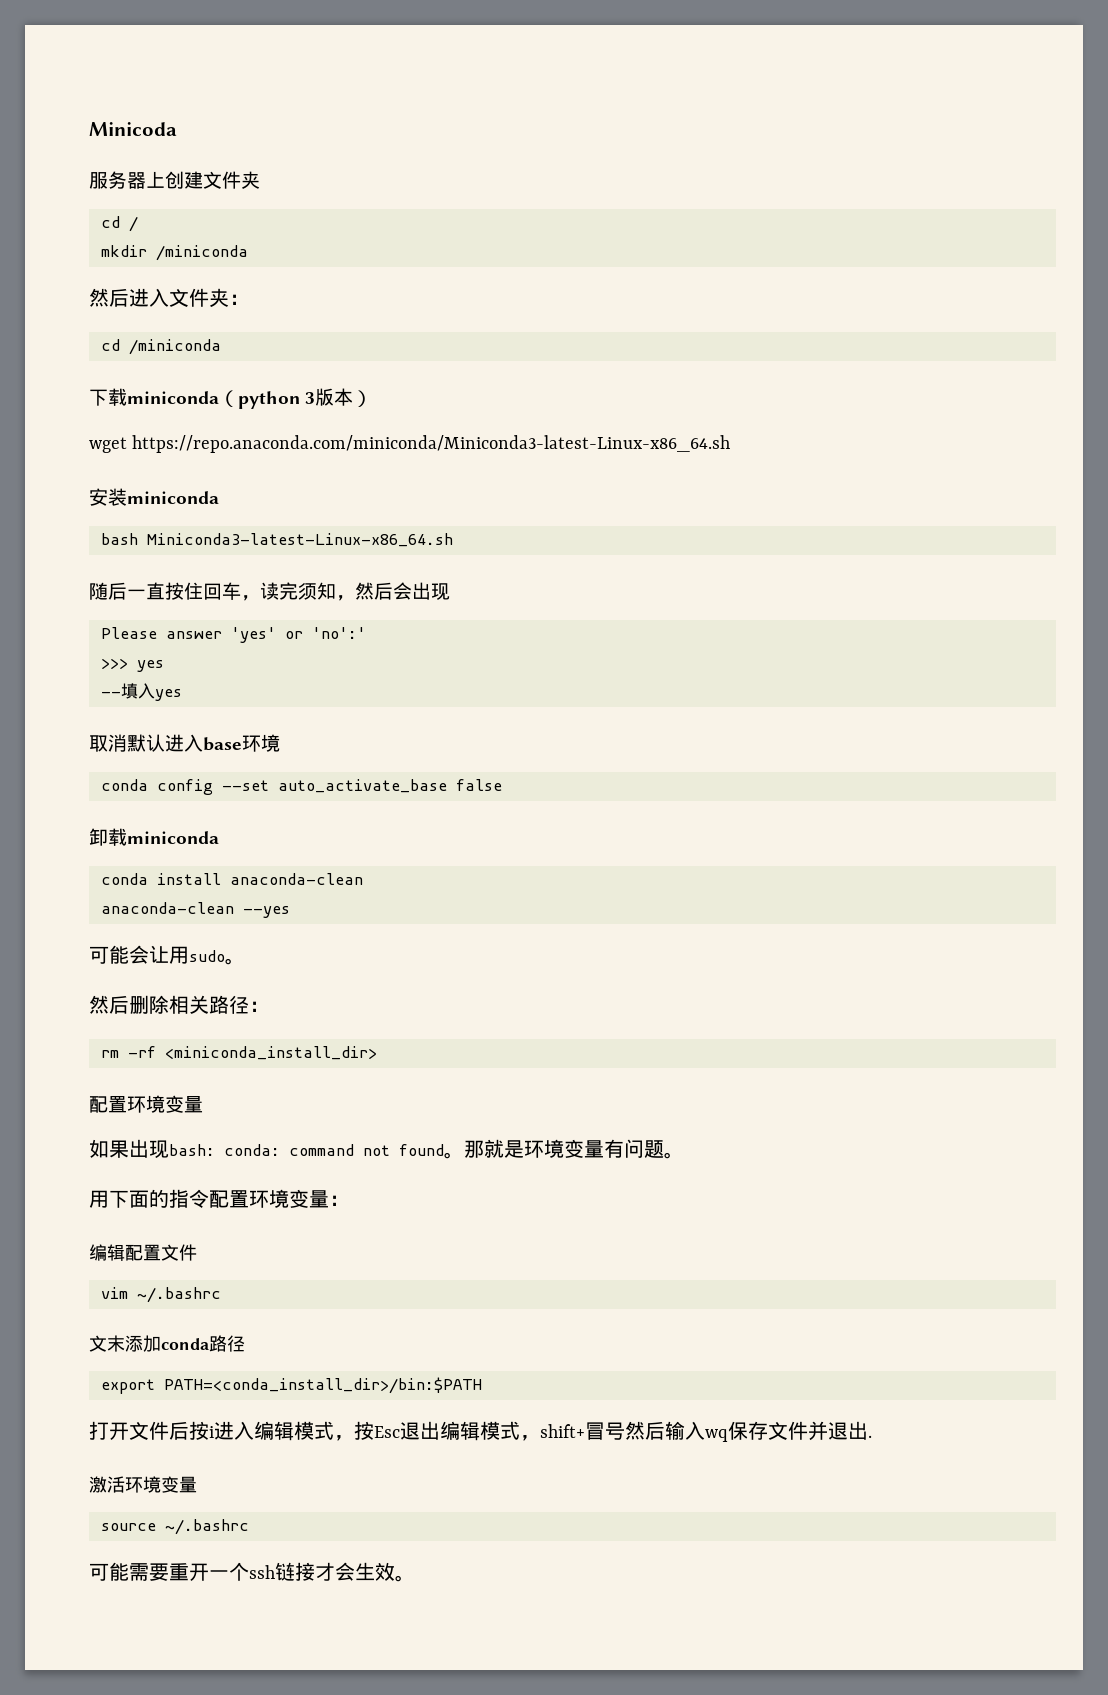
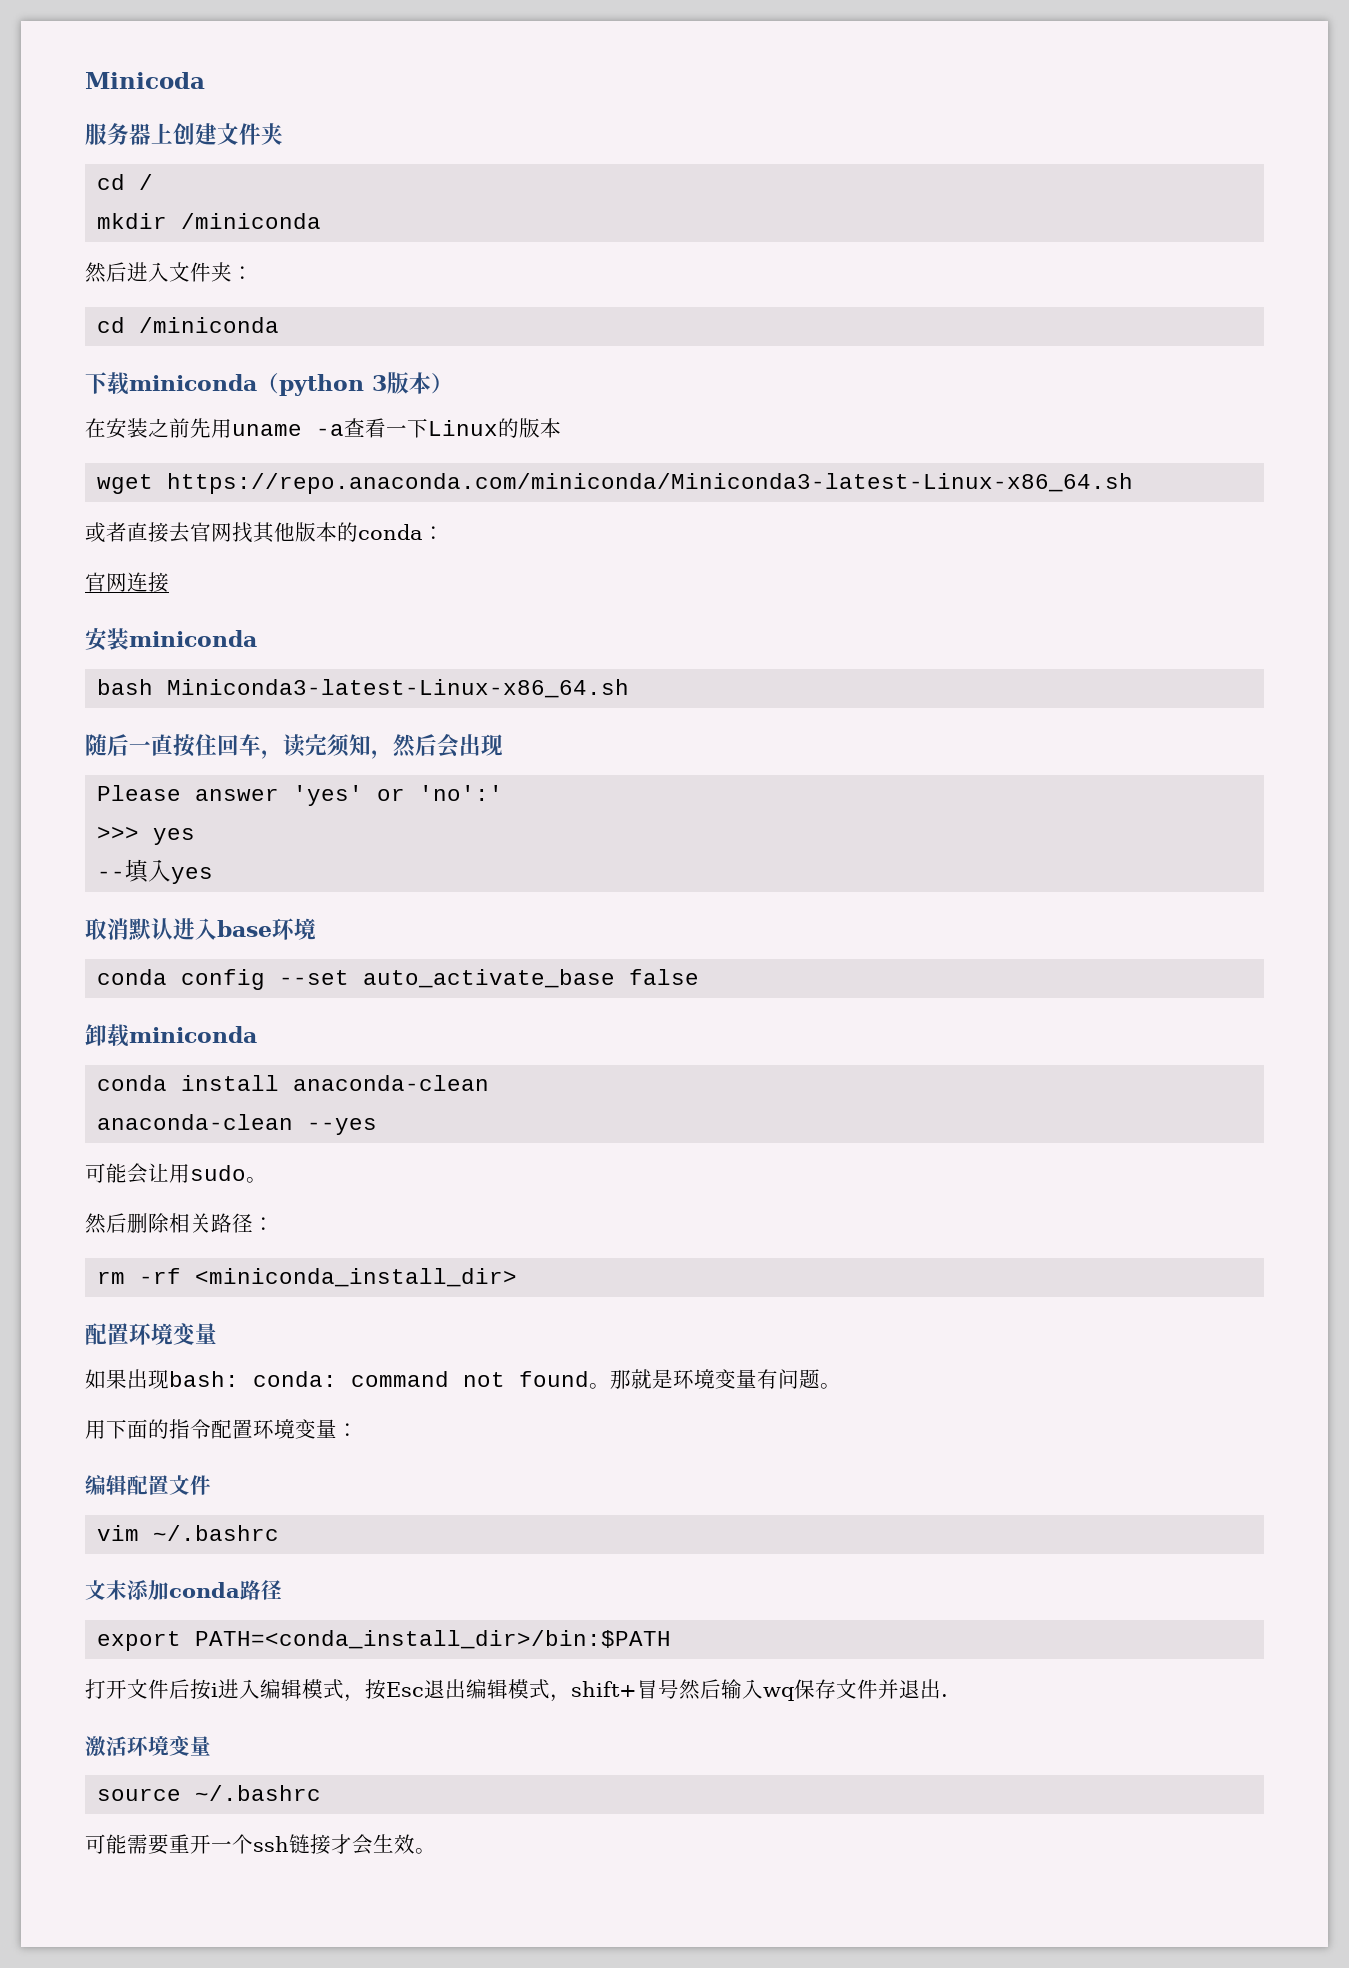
[89,435,731,453] wget https://repo.anaconda.com/miniconda/Miniconda3-latest-Linux-x86_64.sh -> [85,418,561,439] [97,473,1134,494] [85,522,444,543] [85,572,169,593] 在安装之前先用uname -a查看一下Linux的版本 // wget https://repo.anaconda.com/miniconda/Miniconda3-latest-Linux-x86_64.sh // 或者直接去官网找其他版本的conda： // 官网连接

